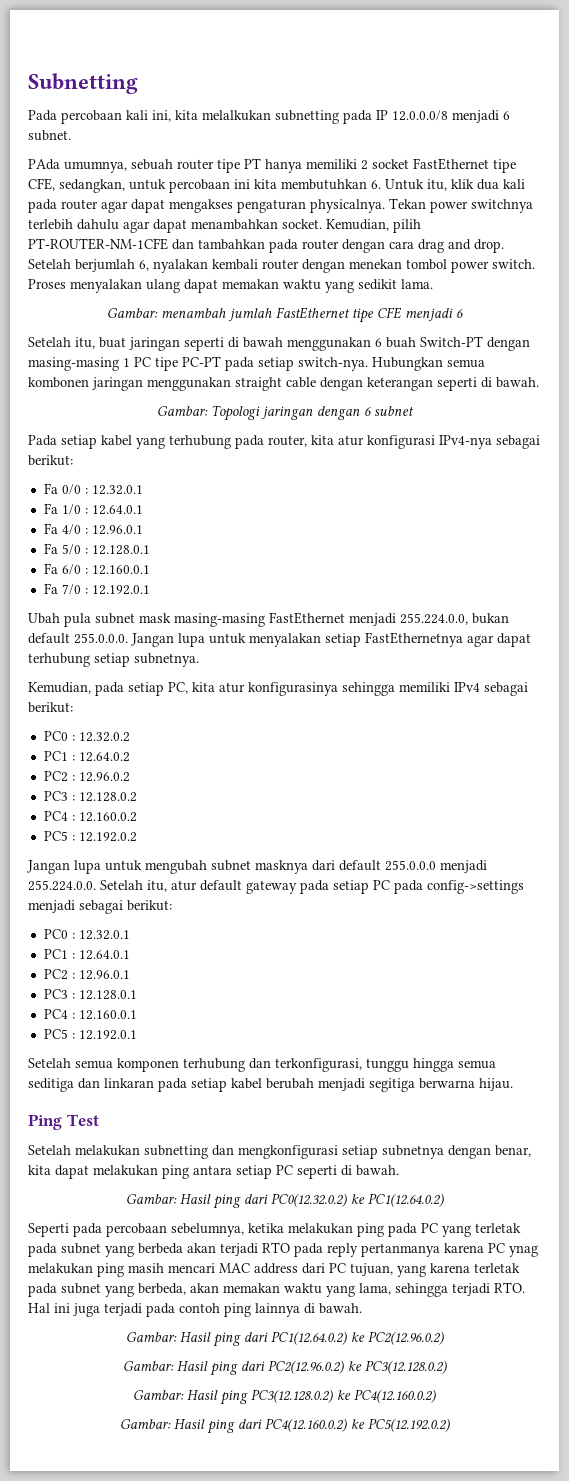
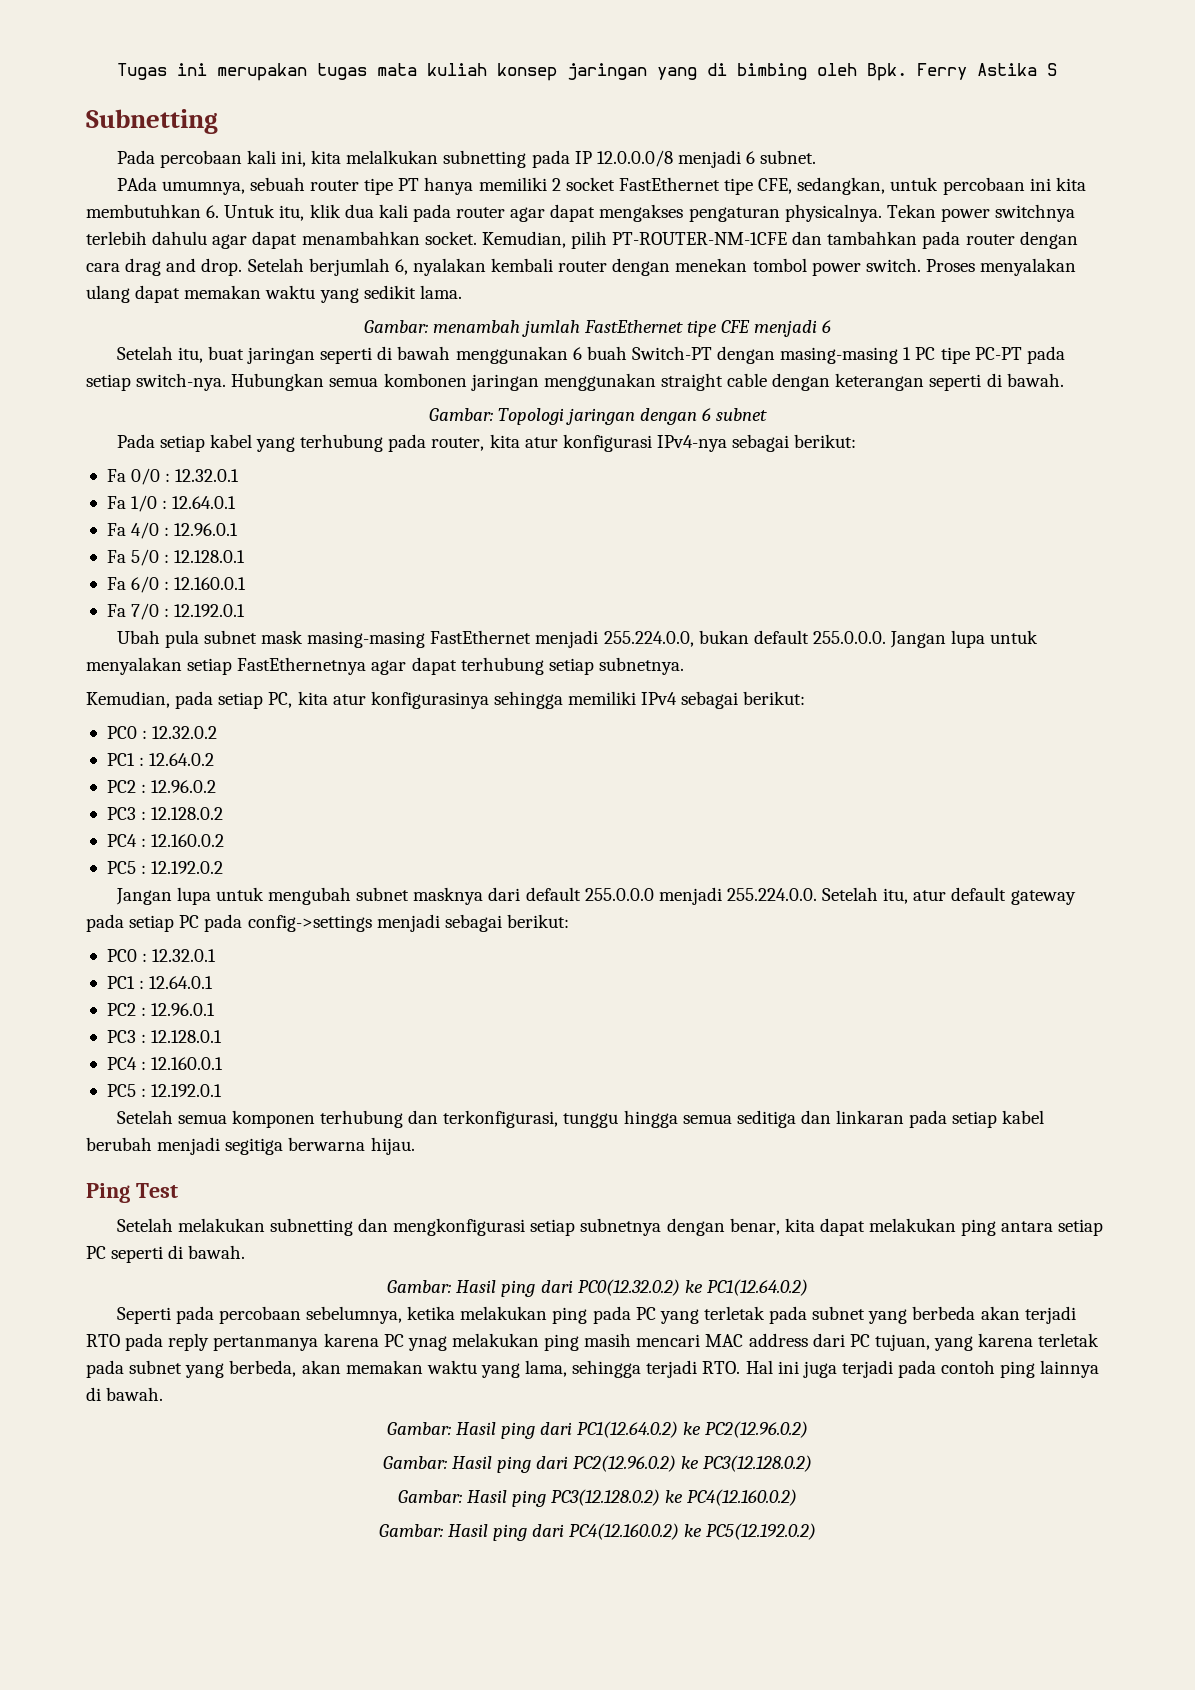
(28, 83) none -> [116,63,1057,81] Tugas ini merupakan tugas mata kuliah konsep jaringan yang di bimbing oleh Bpk. Ferry Astika S //

